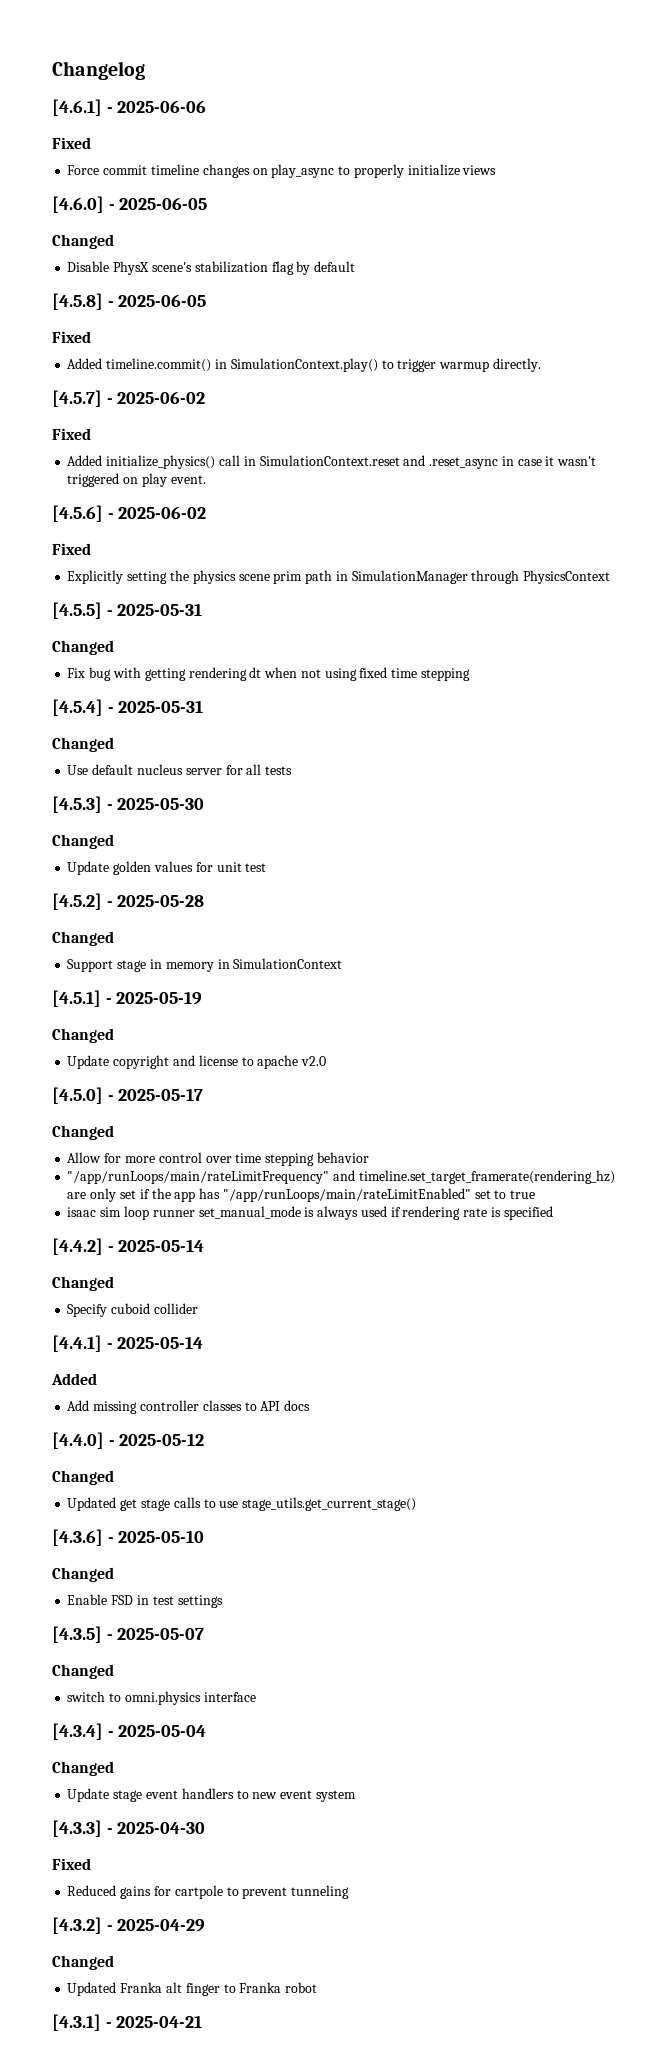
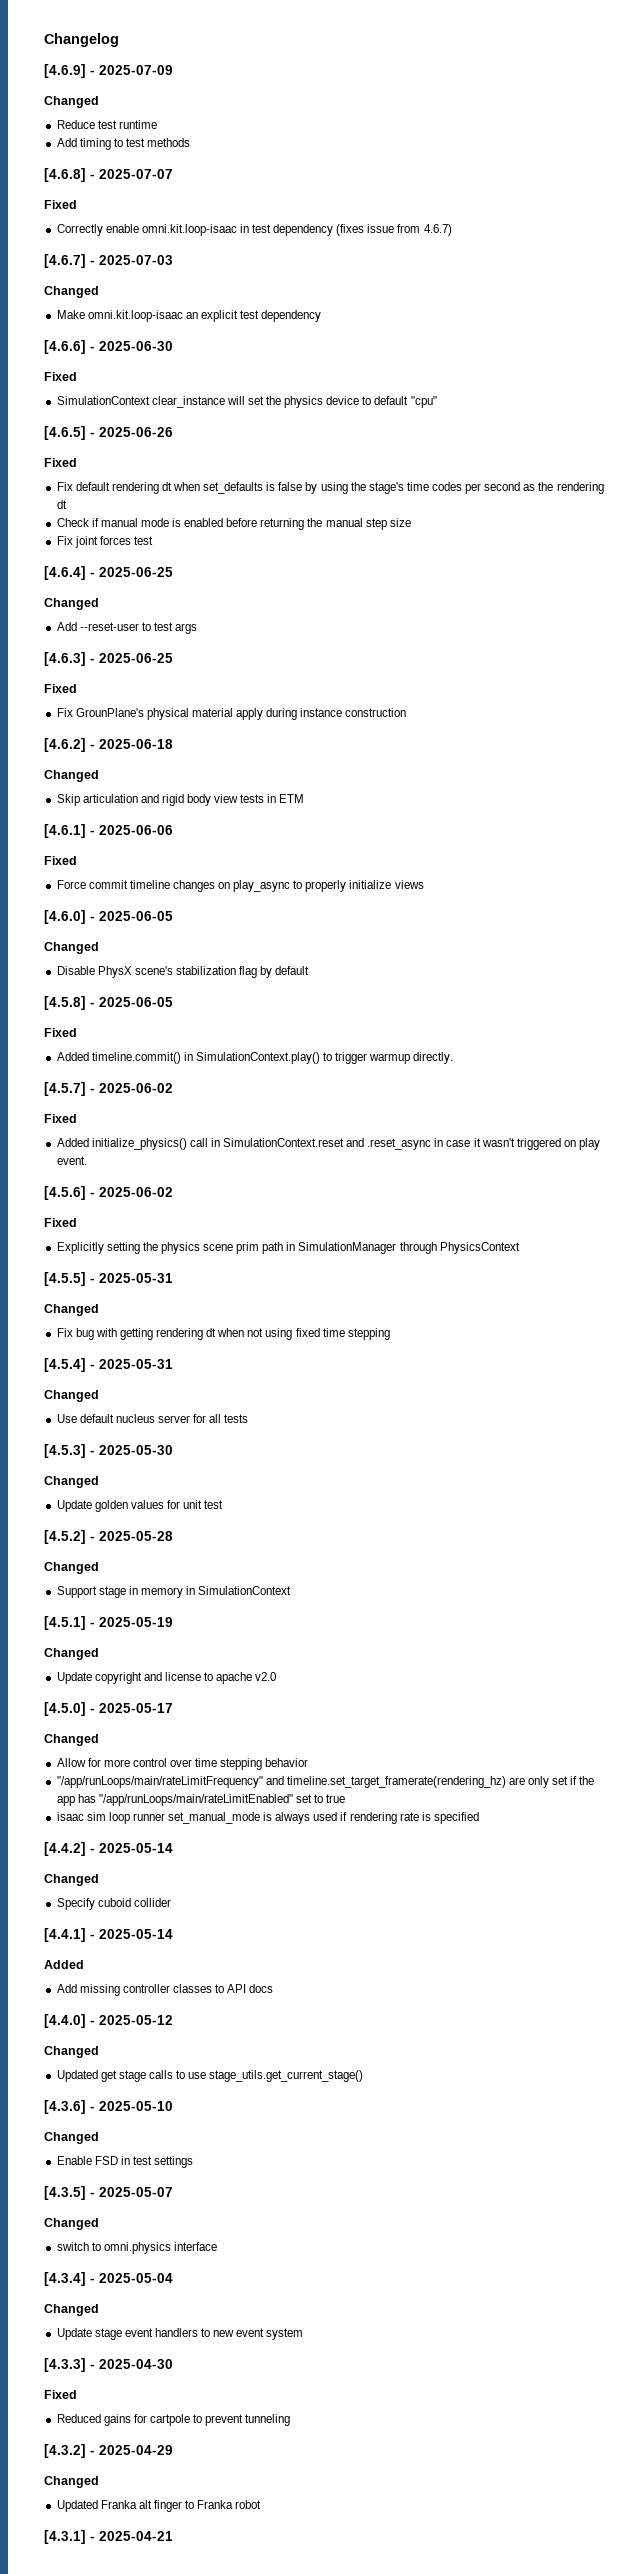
(145, 70) none -> [44,64,173,78] [44,96,99,108] [56,120,157,129] [56,138,191,150] [44,168,173,182] [44,200,77,209] [56,224,452,236] [44,254,173,268] [44,286,99,298] [56,310,322,322] [44,340,173,354] [44,372,77,381] [56,396,437,408] [44,426,173,440] [44,458,77,467] [56,482,604,494] [56,500,67,509] [56,518,411,530] [56,536,153,548] [44,566,173,580] [44,598,99,610] [56,622,198,634] [44,652,173,666] [44,684,77,693] [56,708,407,720] [44,738,173,752] [44,770,99,782] [56,794,305,806] // [4.6.9] - 2025-07-09 // Changed // Reduce test runtime // Add timing to test methods // [4.6.8] - 2025-07-07 // Fixed // Correctly enable omni.kit.loop-isaac in test dependency (fixes issue from 4.6.7) // [4.6.7] - 2025-07-03 // Changed // Make omni.kit.loop-isaac an explicit test dependency // [4.6.6] - 2025-06-30 // Fixed // SimulationContext clear_instance will set the physics device to default "cpu" // [4.6.5] - 2025-06-26 // Fixed // Fix default rendering dt when set_defaults is false by using the stage's time codes per second as the rendering dt // Check if manual mode is enabled before returning the manual step size // Fix joint forces test // [4.6.4] - 2025-06-25 // Changed // Add --reset-user to test args // [4.6.3] - 2025-06-25 // Fixed // Fix GrounPlane's physical material apply during instance construction // [4.6.2] - 2025-06-18 // Changed // Skip articulation and rigid body view tests in ETM

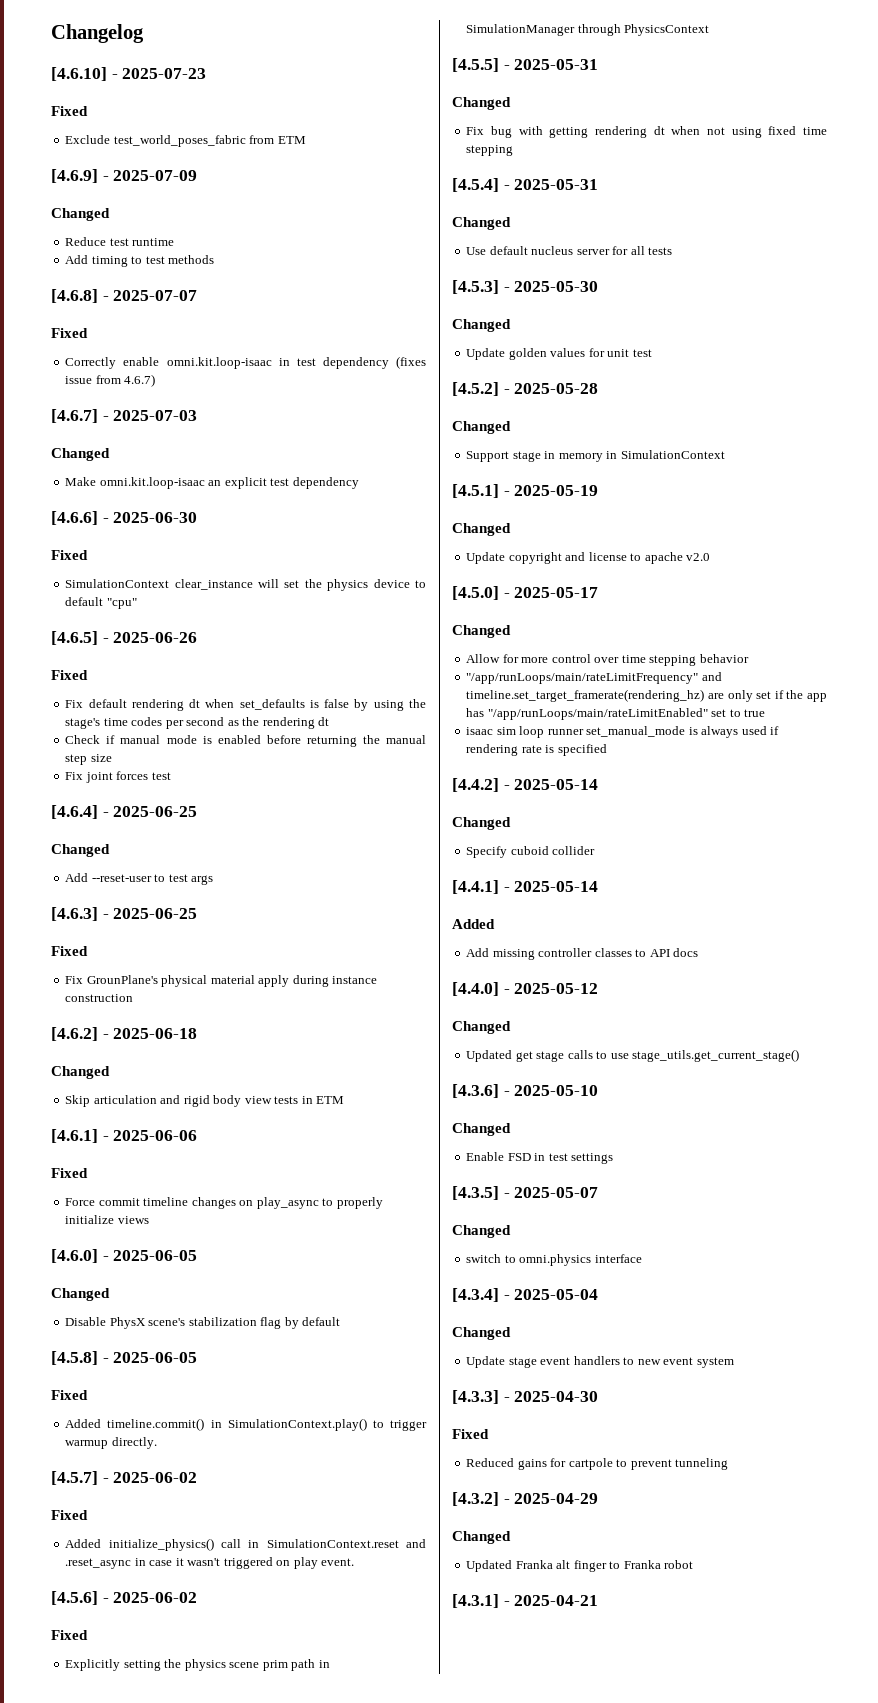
(119, 40) none -> [51,67,207,81] [51,106,88,116] [65,135,306,147] // [4.6.10] - 2025-07-23 // Fixed // Exclude test_world_poses_fabric from ETM

